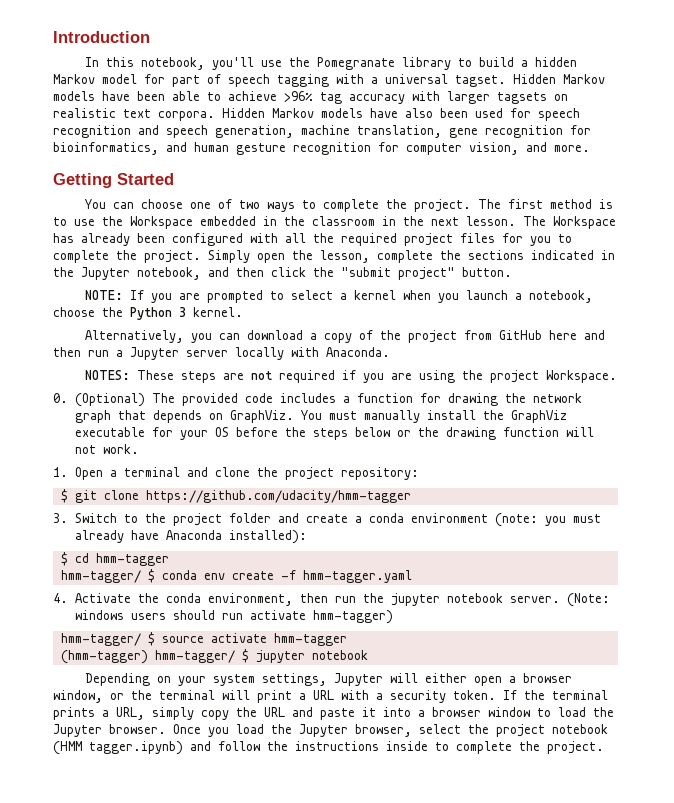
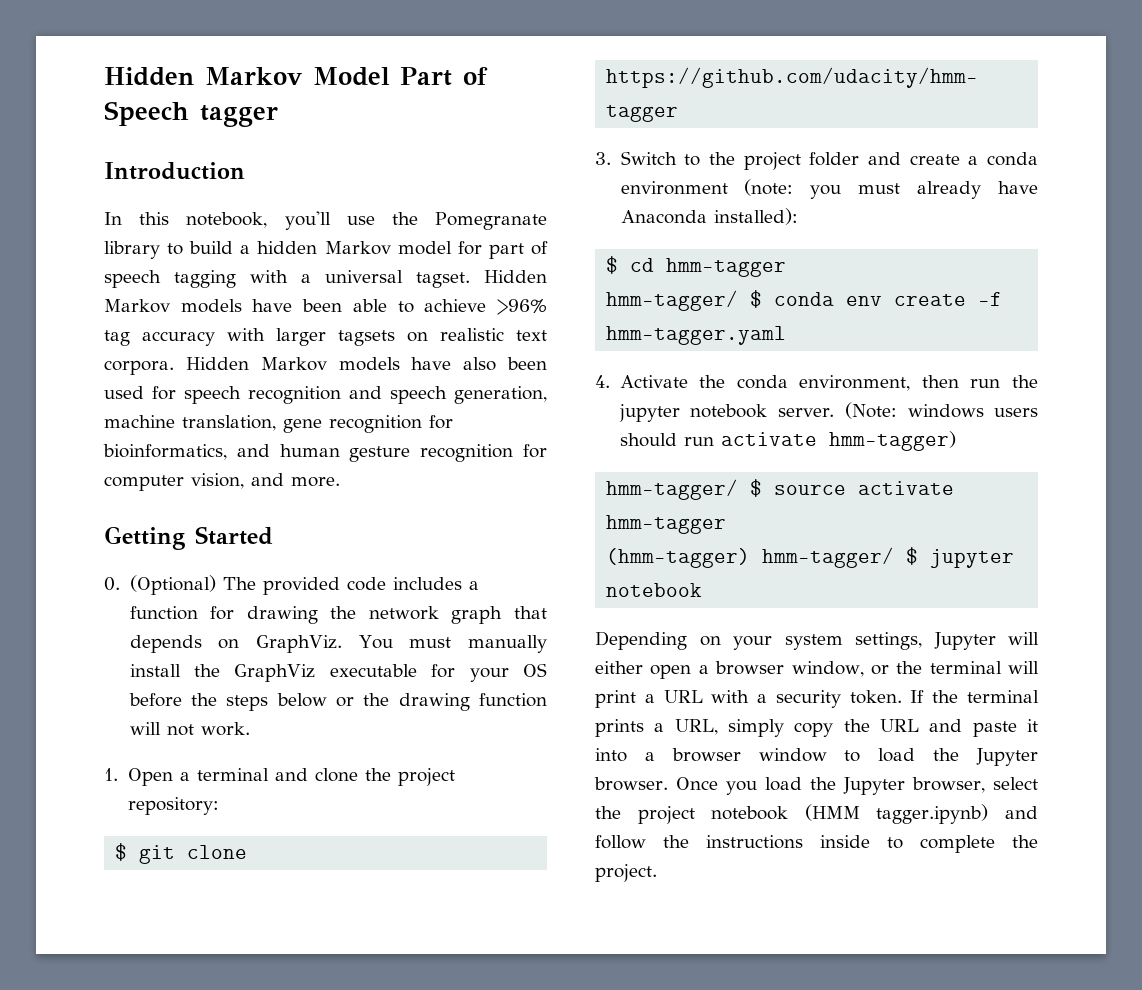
(53, 37) none -> [104,67,488,86] [104,101,278,127] Hidden Markov Model Part of Speech tagger //
[84,199,613,212] [53,216,616,229] [53,233,572,246] [53,250,615,263] [53,267,512,280] [84,290,593,303] [53,307,243,320] [84,330,605,343] [53,347,390,360] [84,370,617,383] // You can choose one of two ways to complete the project. The first method is to use the Workspace embedded in the classroom in the next lesson. The Workspace has already been configured with all the required project files for you to complete the project. Simply open the lesson, complete the sections indicated in the Jupyter notebook, and then click the "submit project" button. // NOTE: If you are prompted to select a kernel when you launch a notebook, choose the Python 3 kernel. // Alternatively, you can download a copy of the project from GitHub here and then run a Jupyter server locally with Anaconda. // NOTES: These steps are not required if you are using the project Workspace. -> (273, 535) none

